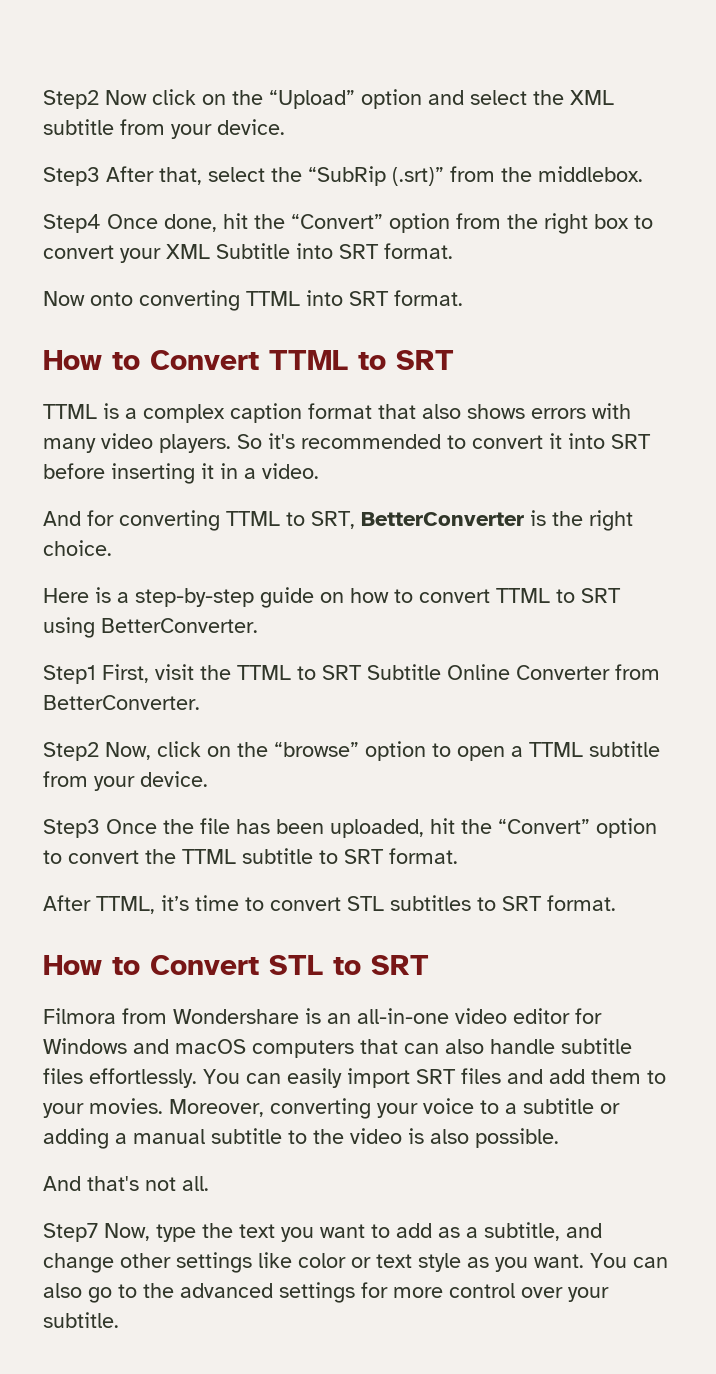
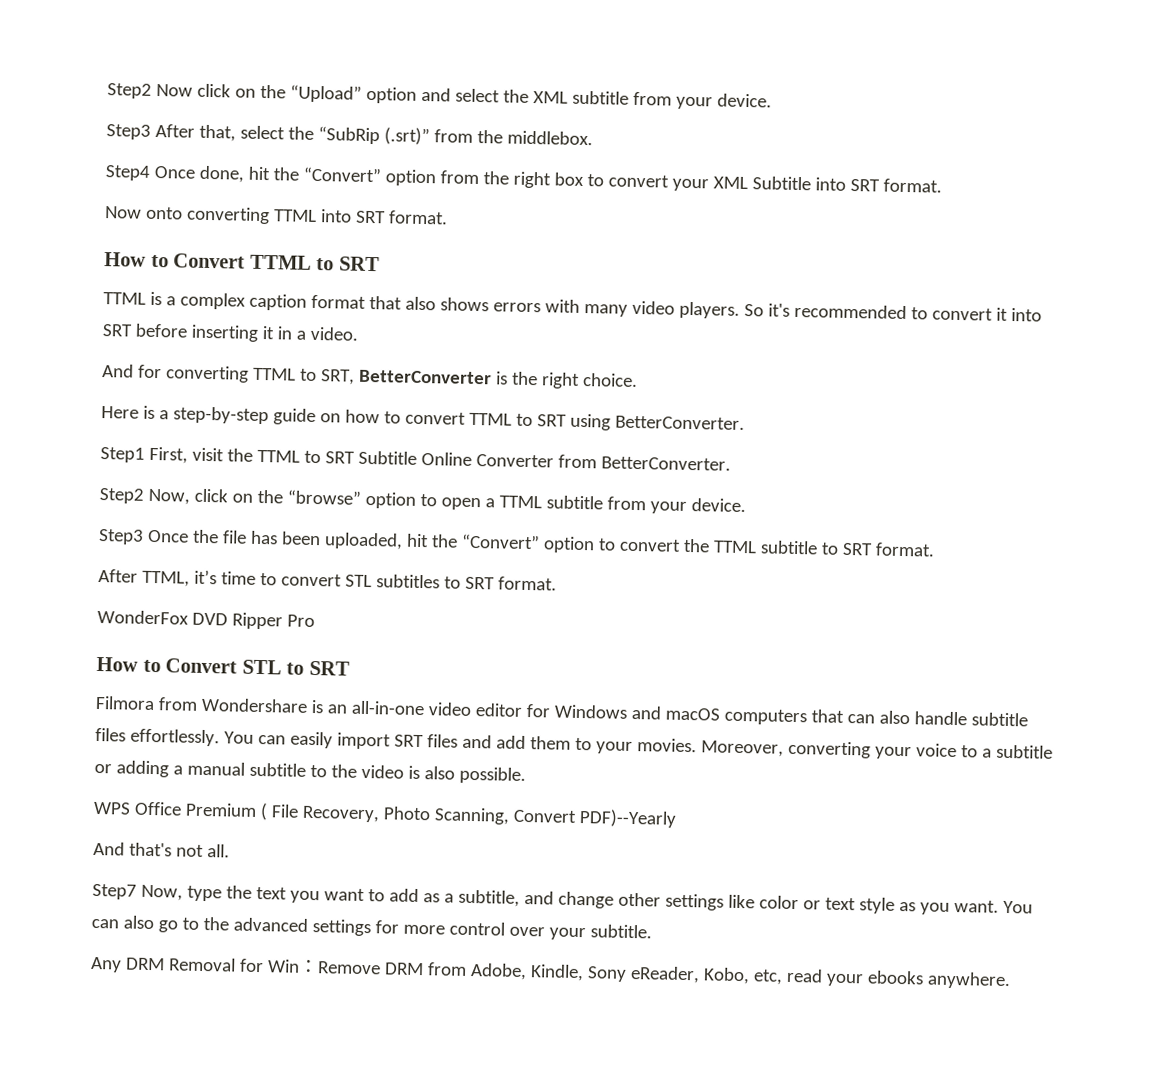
(616, 903) none -> [97,609,315,630] // WonderFox DVD Ripper Pro
(559, 1138) none -> [93,801,677,828] // WPS Office Premium ( File Recovery, Photo Scanning, Convert PDF)--Yearly
(119, 1320) none -> [90,956,1011,990] // Any DRM Removal for Win：Remove DRM from Adobe, Kindle, Sony eReader, Kobo, etc, read your ebooks anywhere.

